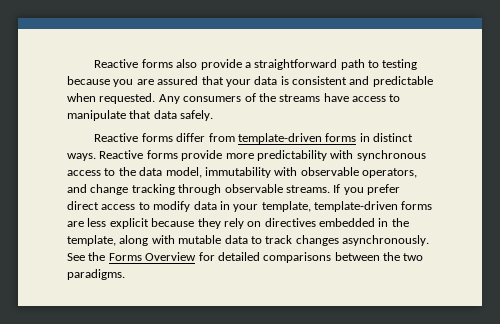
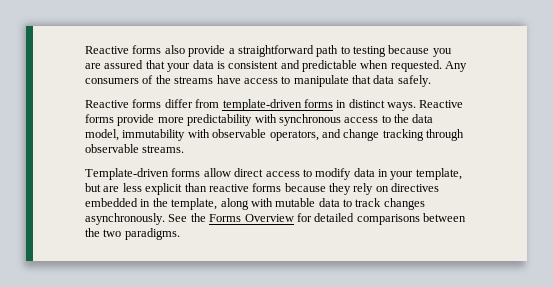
[333,184,400,195] If you prefer -> [85,168,231,180] // Template-driven forms allow
[314,201,433,212] template-driven forms -> [85,183,101,192] but
(149, 223) none -> [184,183,282,192] than reactive forms

